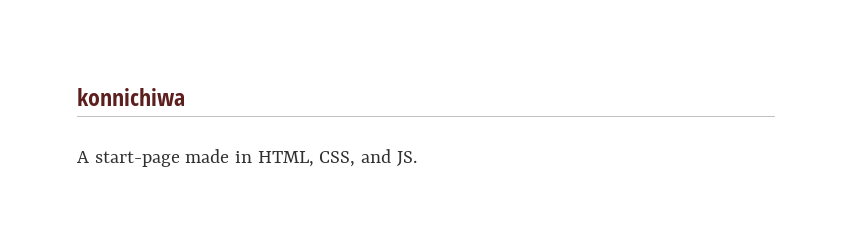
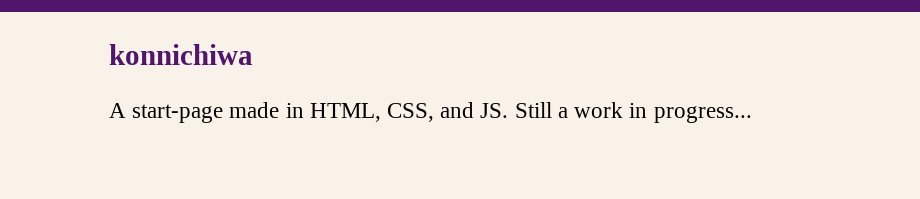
(417, 158) none -> [514,102,752,123] Still a work in progress...

